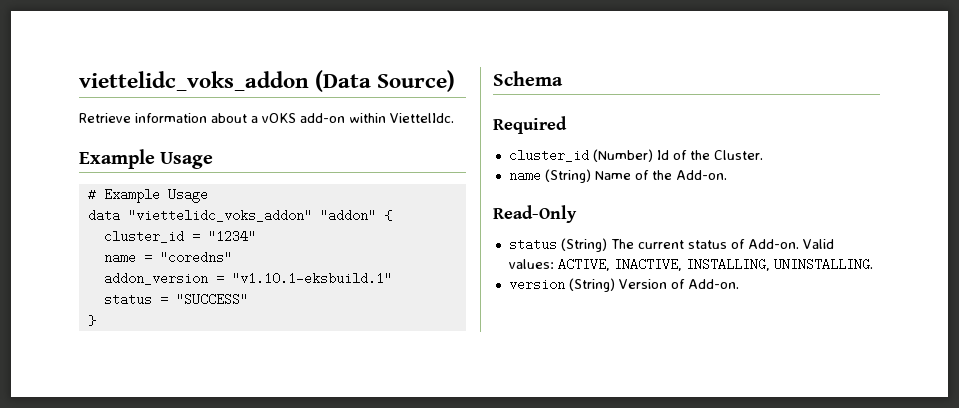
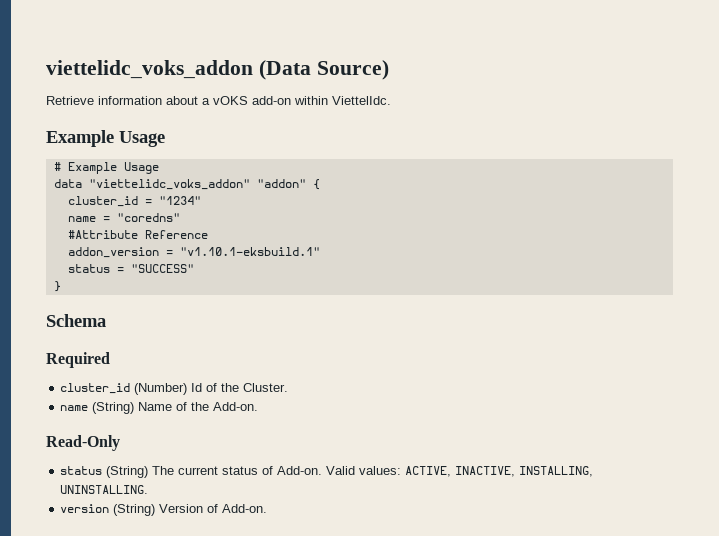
(232, 257) none -> [67,230,208,239] // #Attribute Reference

